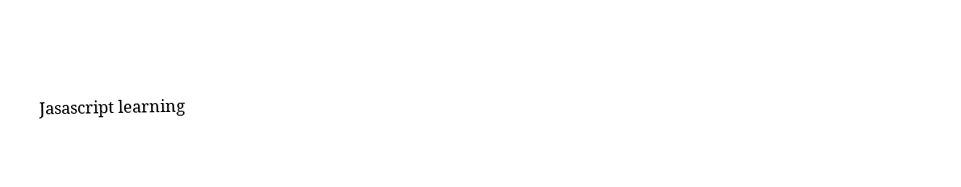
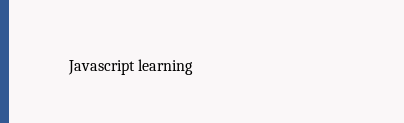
[38,99,115,119] Jasascript -> [68,60,135,75] Javascript

